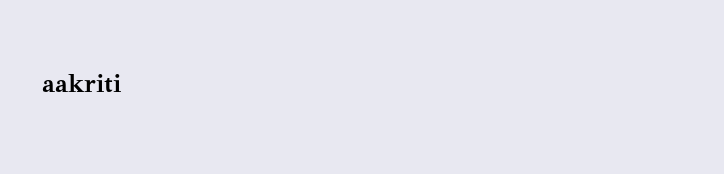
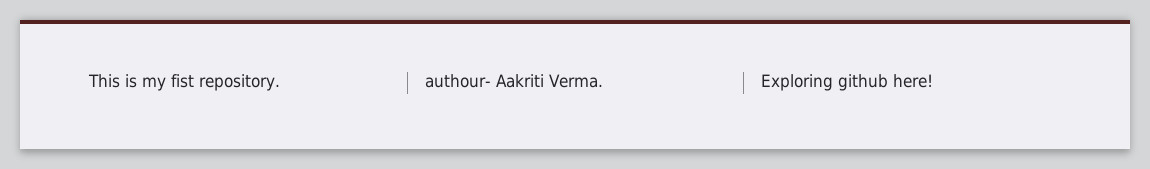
[42,74,121,93] aakriti -> [88,74,280,91] [425,74,603,88] [761,74,933,91] This is my fist repository. // authour- Aakriti Verma. // Exploring github here!

